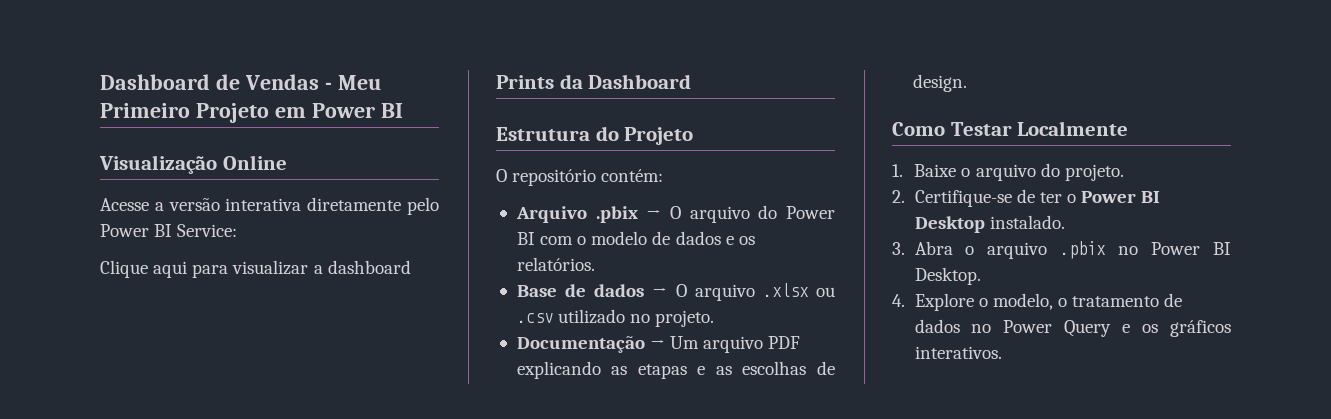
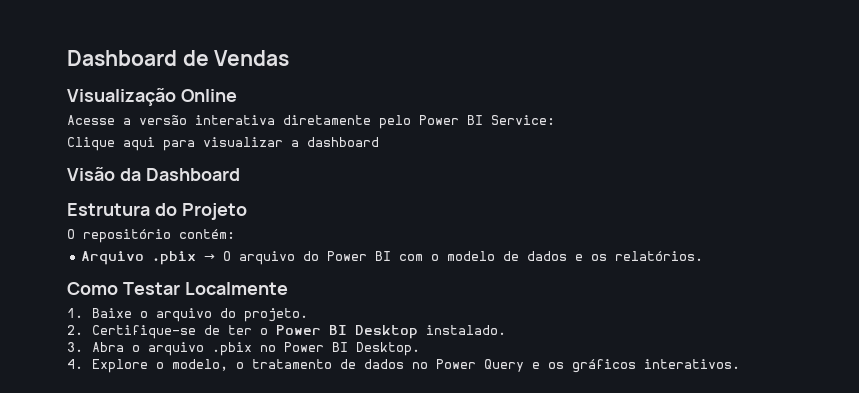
[324,75,381,90] [100,103,403,123] - Meu Primeiro Projeto em Power BI -> (290, 58) none
[496,75,554,89] Prints -> [67,167,115,181] Visão
[516,283,835,301] [516,309,715,327] [516,336,801,353] [516,361,835,379] [912,74,967,92] // Base de dados → O arquivo .xlsx ou .csv utilizado no projeto. // Documentação → Um arquivo PDF explicando as etapas e as escolhas de design. -> (704, 256) none

